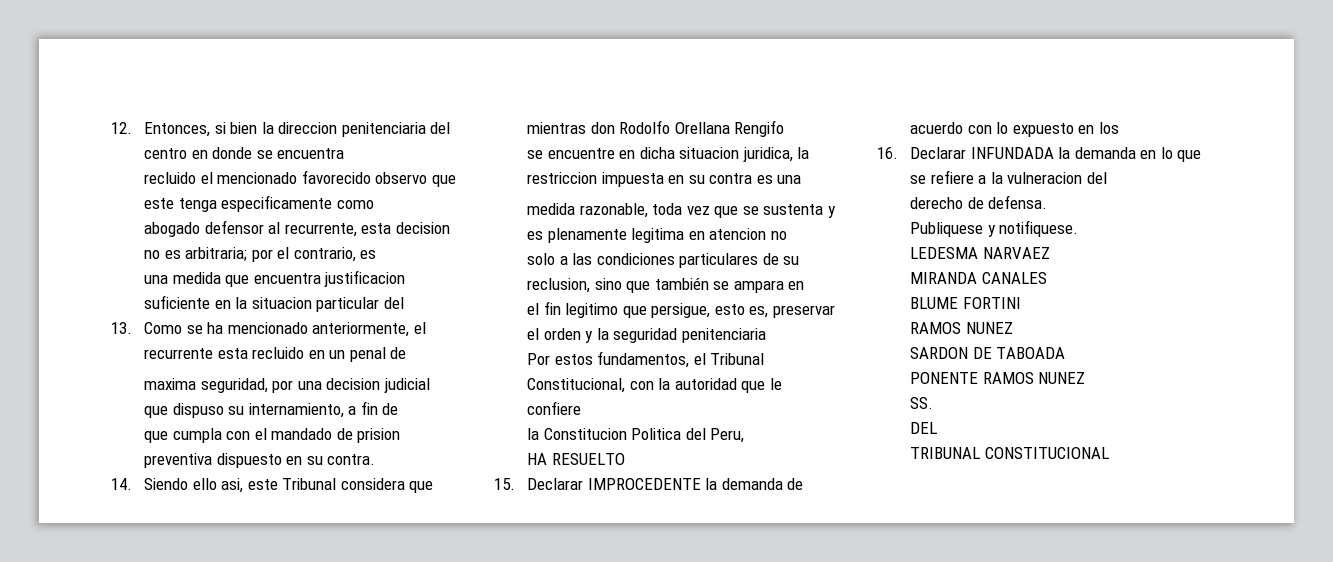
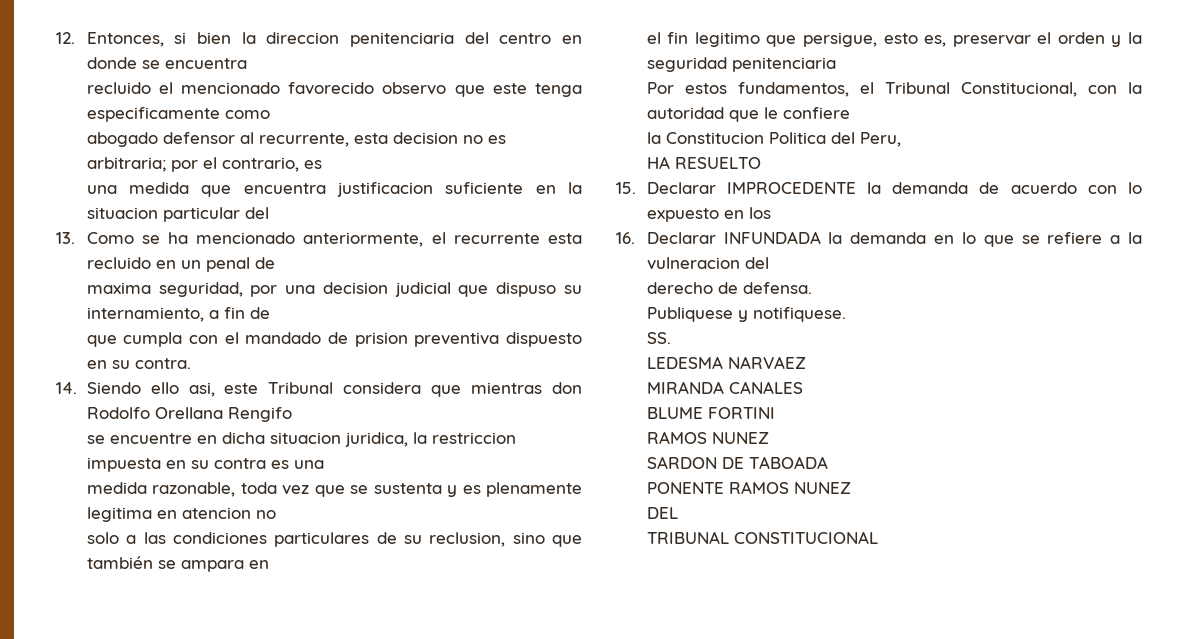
(1079, 228) none -> [646,332,671,344] // SS.
[909,397,933,409] // SS. -> (851, 488) none

